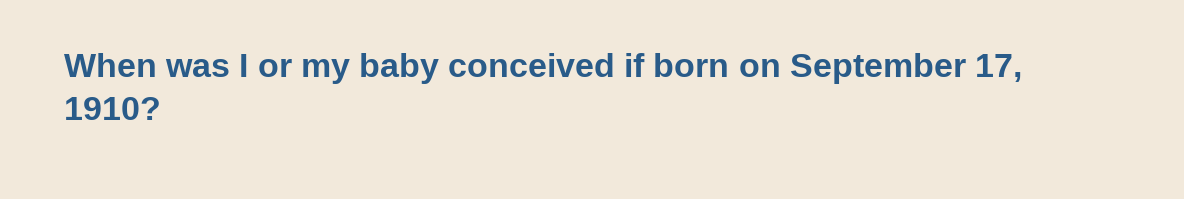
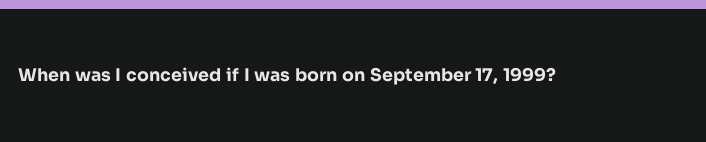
[257,53,646,84] or my baby conceived if -> [126,67,291,82] conceived if I was
[64,97,161,120] 1910? -> [502,67,556,82] 1999?

